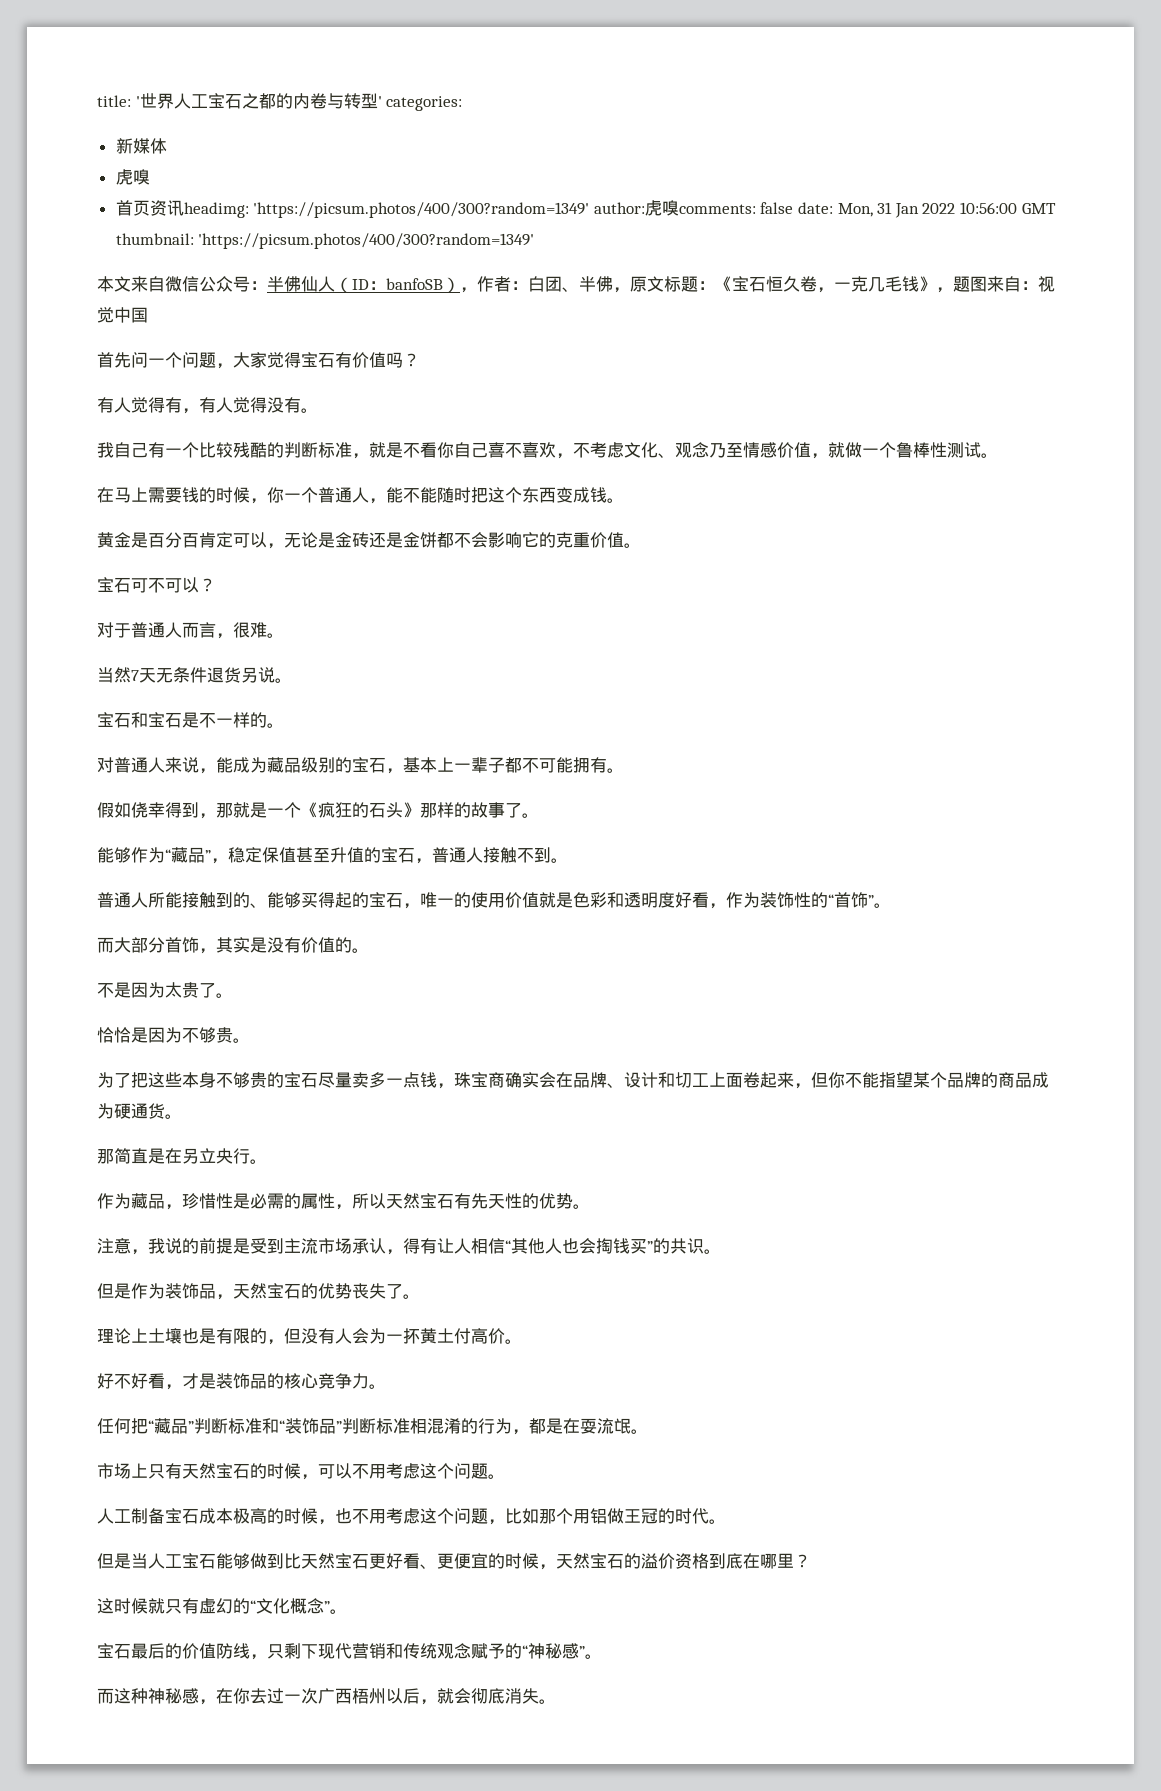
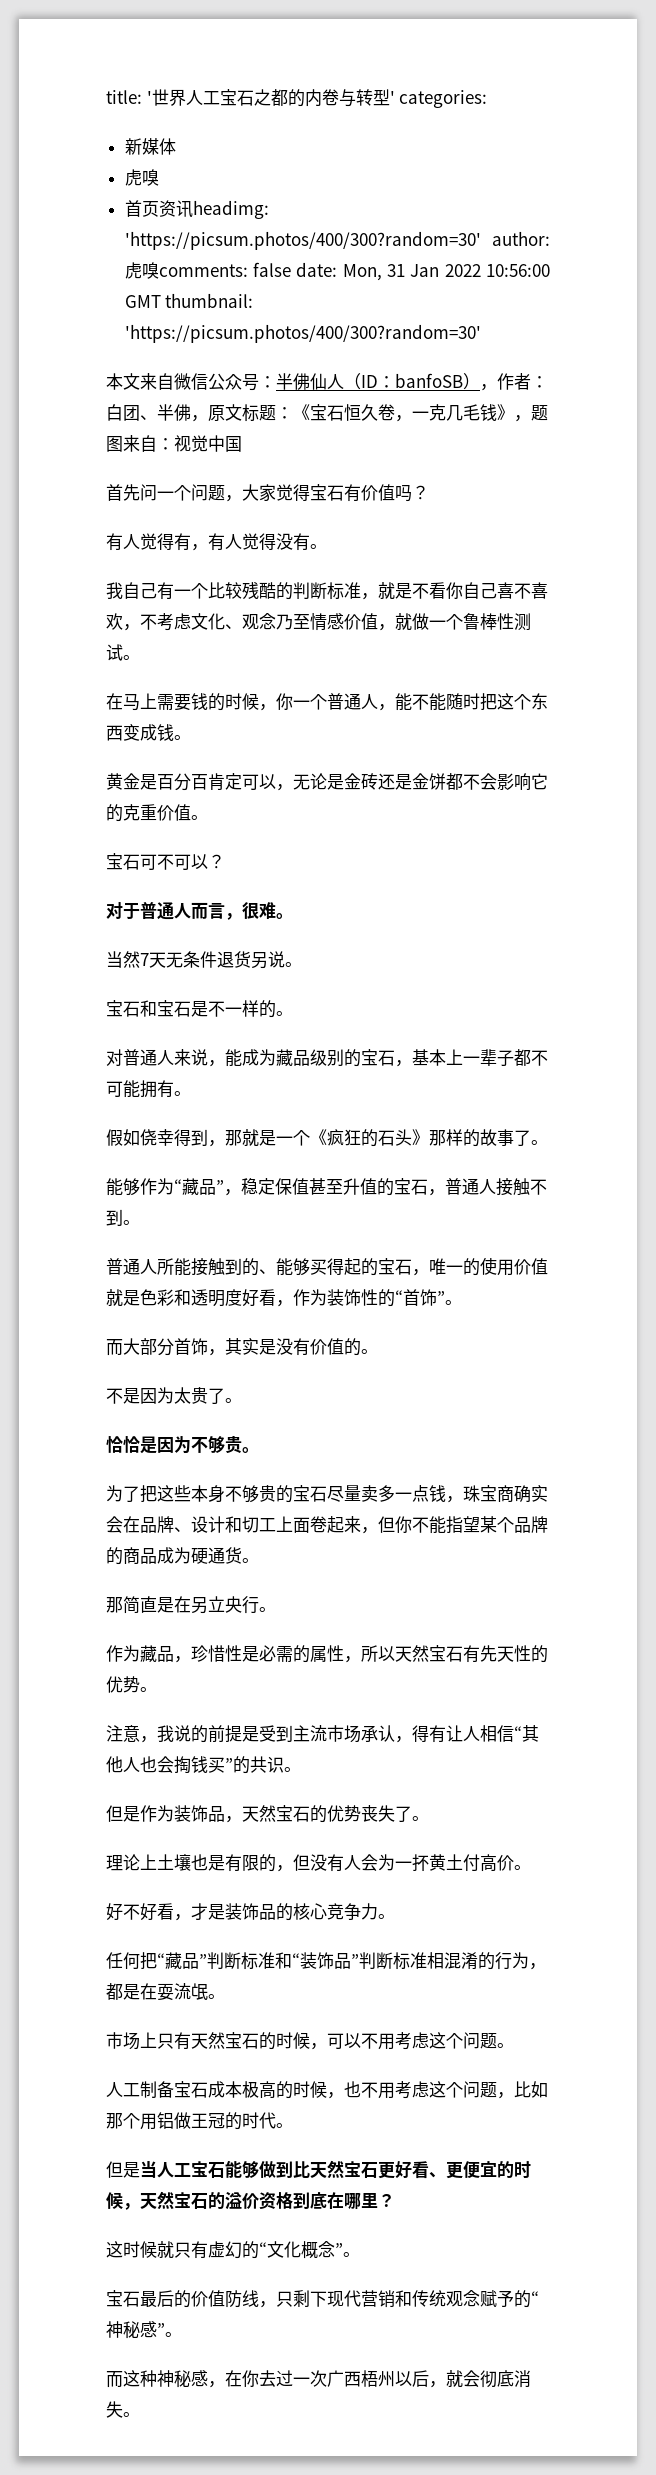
[253,202,590,218] 'https://picsum.photos/400/300?random=1349' -> [124,231,481,250] 'https://picsum.photos/400/300?random=30'
[198,233,535,249] 'https://picsum.photos/400/300?random=1349' -> [124,324,481,343] 'https://picsum.photos/400/300?random=30'

